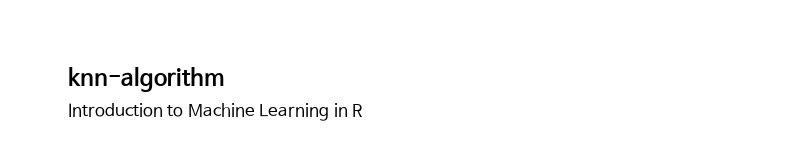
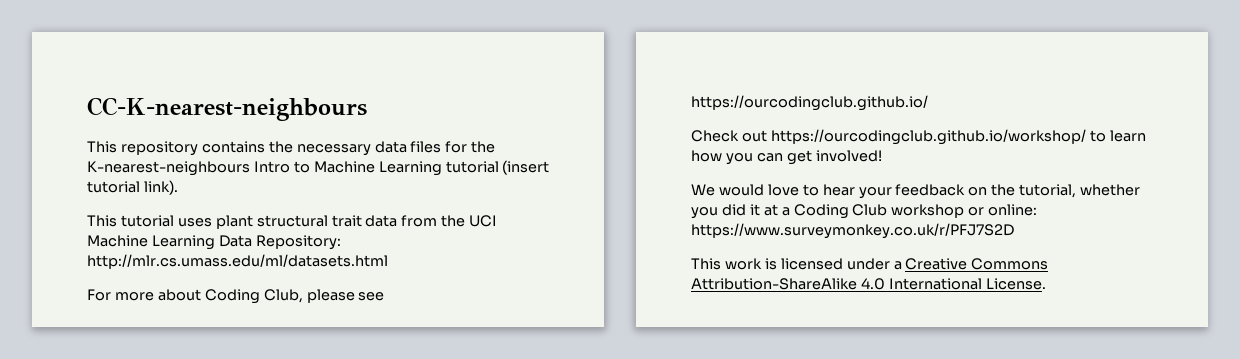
[68,66,225,92] [68,103,364,121] knn-algorithm // Introduction to Machine Learning in R -> [87,97,367,121] [87,141,496,156] [87,160,550,176] [87,180,178,195] [87,215,498,229] [87,235,341,250] [87,254,388,269] [87,289,385,304] [691,95,928,111] [691,129,1146,145] [691,150,882,165] [691,184,1141,199] [691,204,1038,219] [691,223,1014,239] [691,258,1049,270] [691,278,1046,290] CC-K-nearest-neighbours // This repository contains the necessary data files for the K-nearest-neighbours Intro to Machine Learning tutorial (insert tutorial link). // This tutorial uses plant structural trait data from the UCI Machine Learning Data Repository: http://mlr.cs.umass.edu/ml/datasets.html // For more about Coding Club, please see https://ourcodingclub.github.io/ // Check out https://ourcodingclub.github.io/workshop/ to learn how you can get involved! // We would love to hear your feedback on the tutorial, whether you did it at a Coding Club workshop or online: https://www.surveymonkey.co.uk/r/PFJ7S2D // This work is licensed under a Creative Commons Attribution-ShareAlike 4.0 International License.

